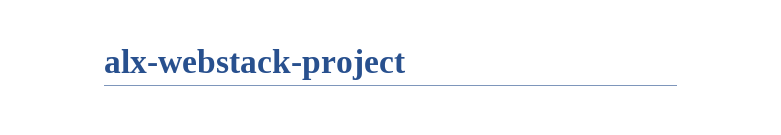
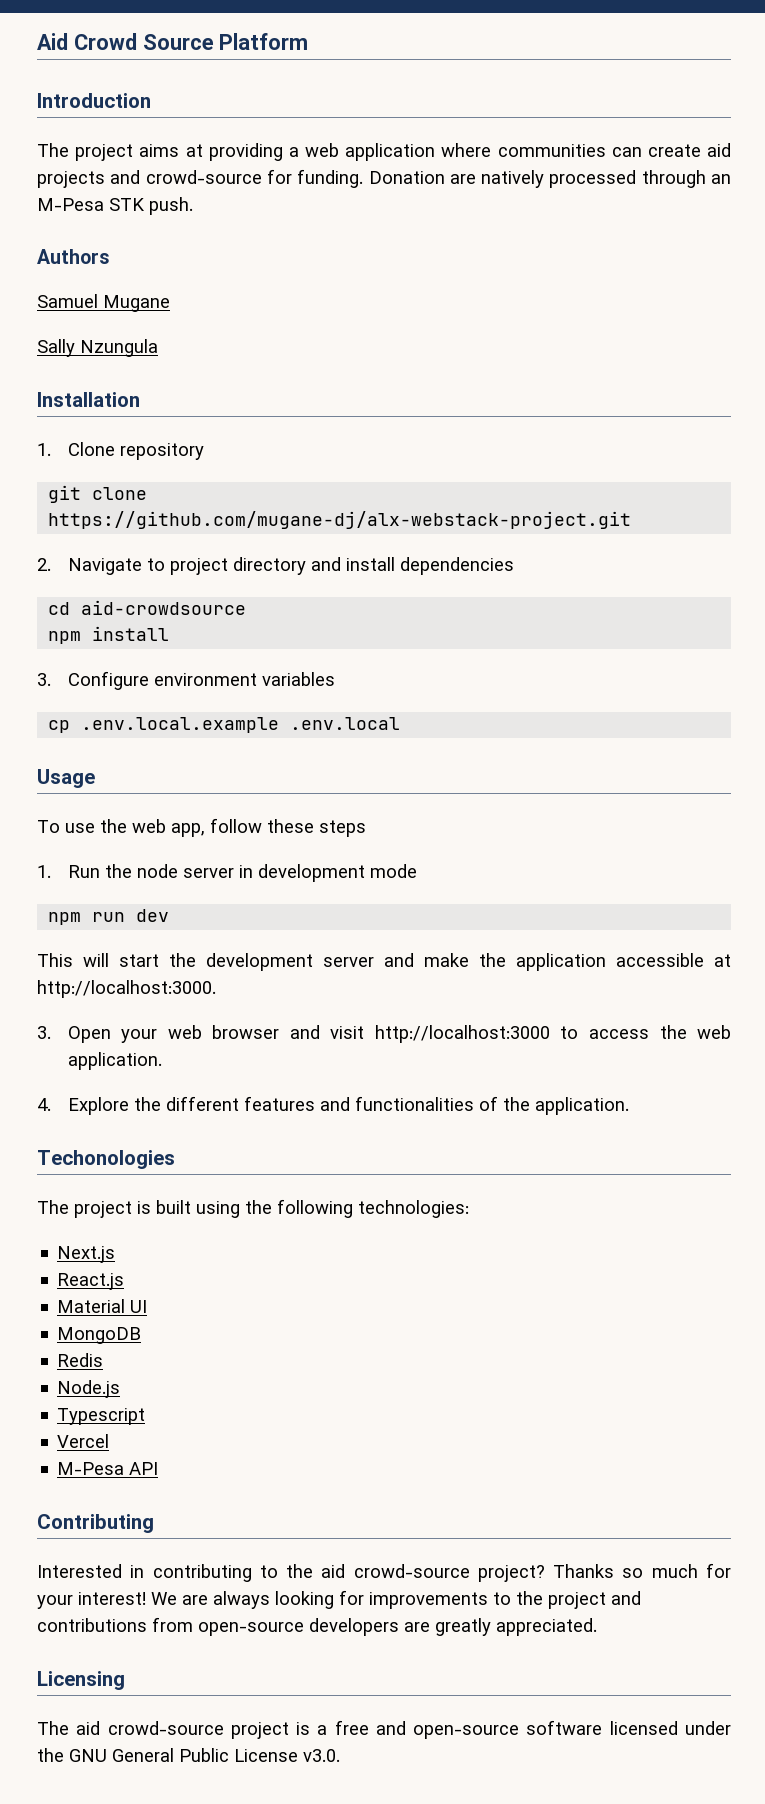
[104,49,406,80] alx-webstack-project -> [37,33,309,50] [37,93,151,108] [37,143,731,161] [37,169,731,188] [37,197,193,215] [37,249,109,264] [37,294,170,312] [37,339,158,357] [37,392,140,407] [37,442,204,460] [48,485,148,503] [48,511,632,529] [37,557,514,575] [48,600,247,615] [48,626,170,644] [37,671,335,690] [48,717,401,733] [37,769,95,788] [37,818,366,837] [37,864,417,882] [48,909,170,925] [37,953,731,971] [37,980,216,998] [37,1025,732,1043] [67,1052,162,1070] [37,1096,629,1115] [37,1150,175,1169] [37,1199,469,1218] [57,1246,116,1263] [57,1273,125,1290] [57,1299,148,1313] [57,1327,142,1344] [57,1353,104,1367] [57,1380,121,1398] [57,1408,146,1425] [57,1434,110,1448] [57,1462,159,1475] [37,1514,154,1533] [37,1563,731,1582] [37,1590,641,1609] [37,1617,597,1636] [37,1671,125,1690] [37,1720,731,1739] [37,1748,340,1762] Aid Crowd Source Platform // Introduction // The project aims at providing a web application where communities can create aid projects and crowd-source for funding. Donation are natively processed through an M-Pesa STK push. // Authors // Samuel Mugane // Sally Nzungula // Installation // 1. Clone repository // git clone https://github.com/mugane-dj/alx-webstack-project.git // 2. Navigate to project directory and install dependencies // cd aid-crowdsource // npm install // 3. Configure environment variables // cp .env.local.example .env.local // Usage // To use the web app, follow these steps // 1. Run the node server in development mode // npm run dev // This will start the development server and make the application accessible at http://localhost:3000. // 3. Open your web browser and visit http://localhost:3000 to access the web application. // 4. Explore the different features and functionalities of the application. // Techonologies // The project is built using the following technologies: // Next.js // React.js // Material UI // MongoDB // Redis // Node.js // Typescript // Vercel // M-Pesa API // Contributing // Interested in contributing to the aid crowd-source project? Thanks so much for your interest! We are always looking for improvements to the project and contributions from open-source developers are greatly appreciated. // Licensing // The aid crowd-source project is a free and open-source software licensed under the GNU General Public License v3.0.

